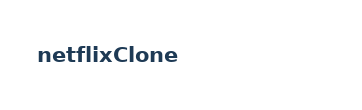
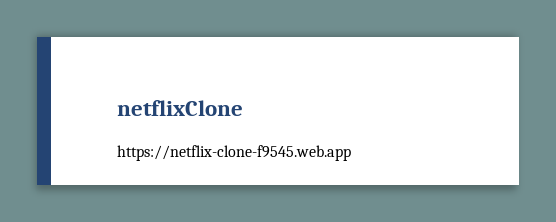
(178, 54) none -> [117,145,351,161] // https://netflix-clone-f9545.web.app

